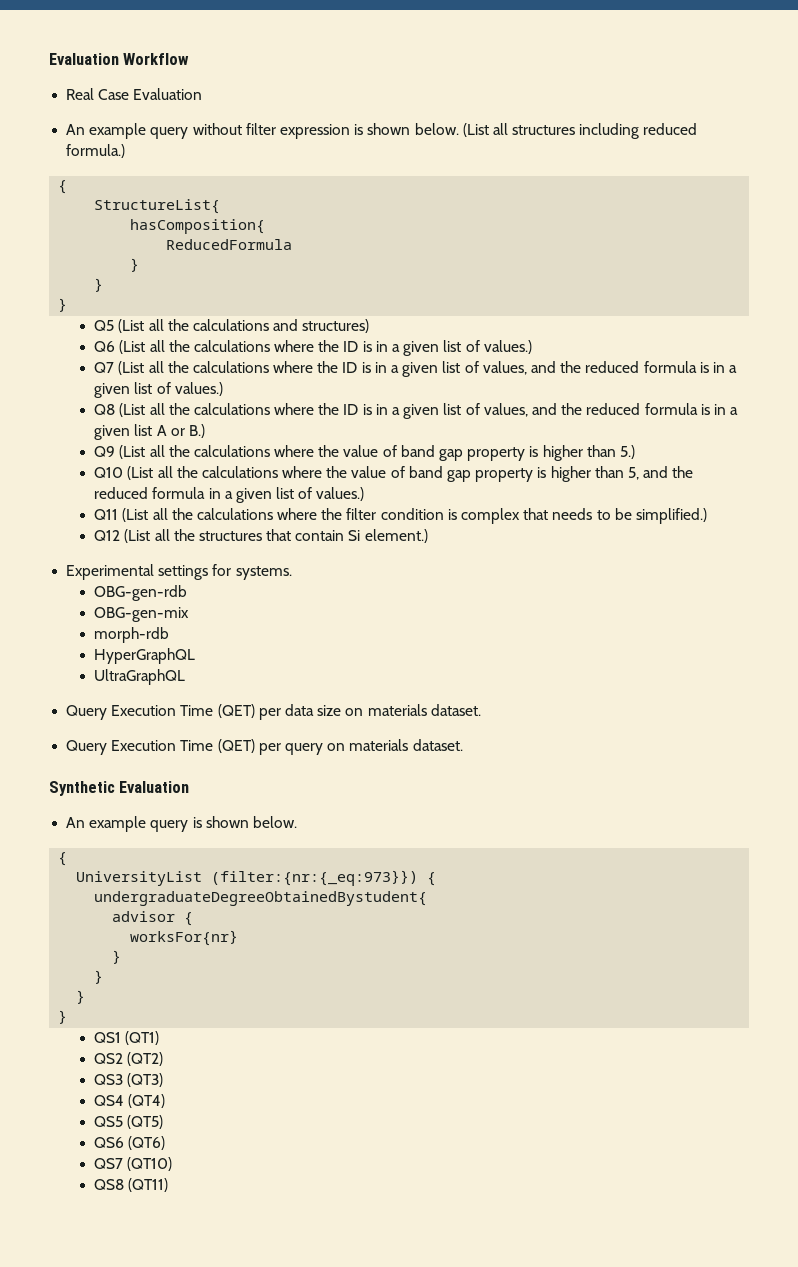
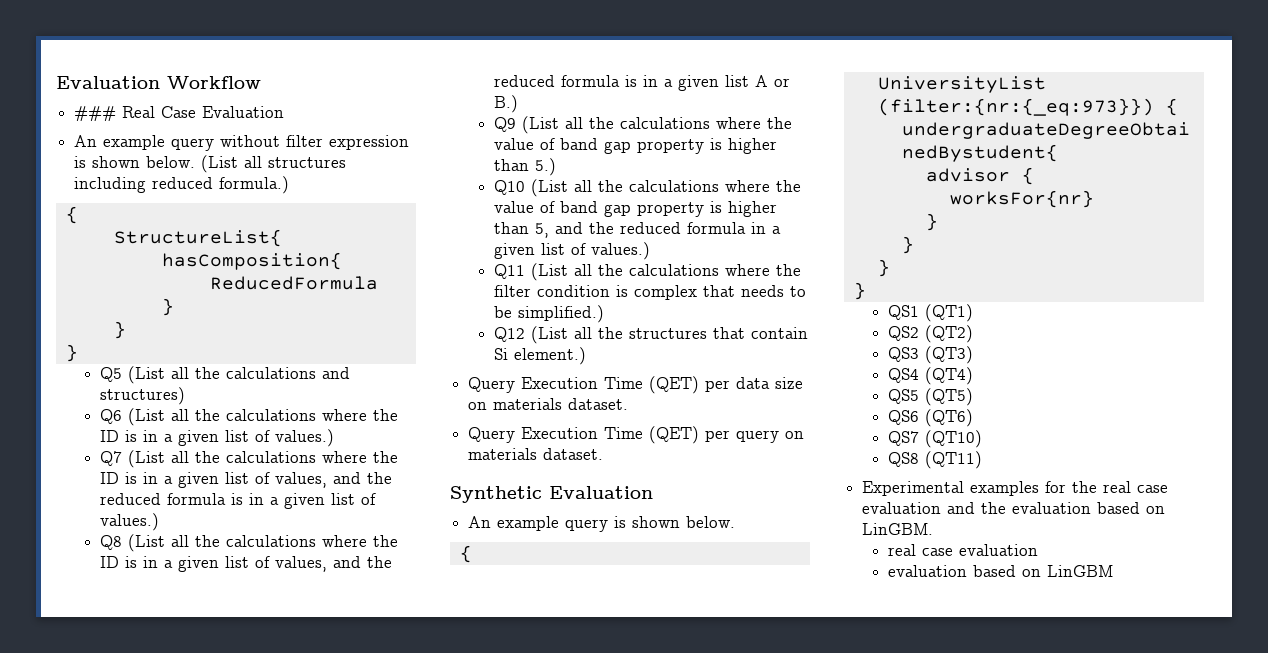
(190, 59) none -> [74,106,117,121] ###
[66,564,292,580] [94,585,188,601] [94,607,190,622] [94,627,170,643] [94,648,196,664] [94,669,186,685] // Experimental settings for systems. // OBG-gen-rdb // OBG-gen-mix // morph-rdb // HyperGraphQL // UltraGraphQL -> (587, 356) none
(169, 1185) none -> [862,481,1169,496] [862,502,1166,514] [862,523,934,535] [888,544,1039,556] [888,565,1114,577] // Experimental examples for the real case evaluation and the evaluation based on LinGBM. // real case evaluation // evaluation based on LinGBM

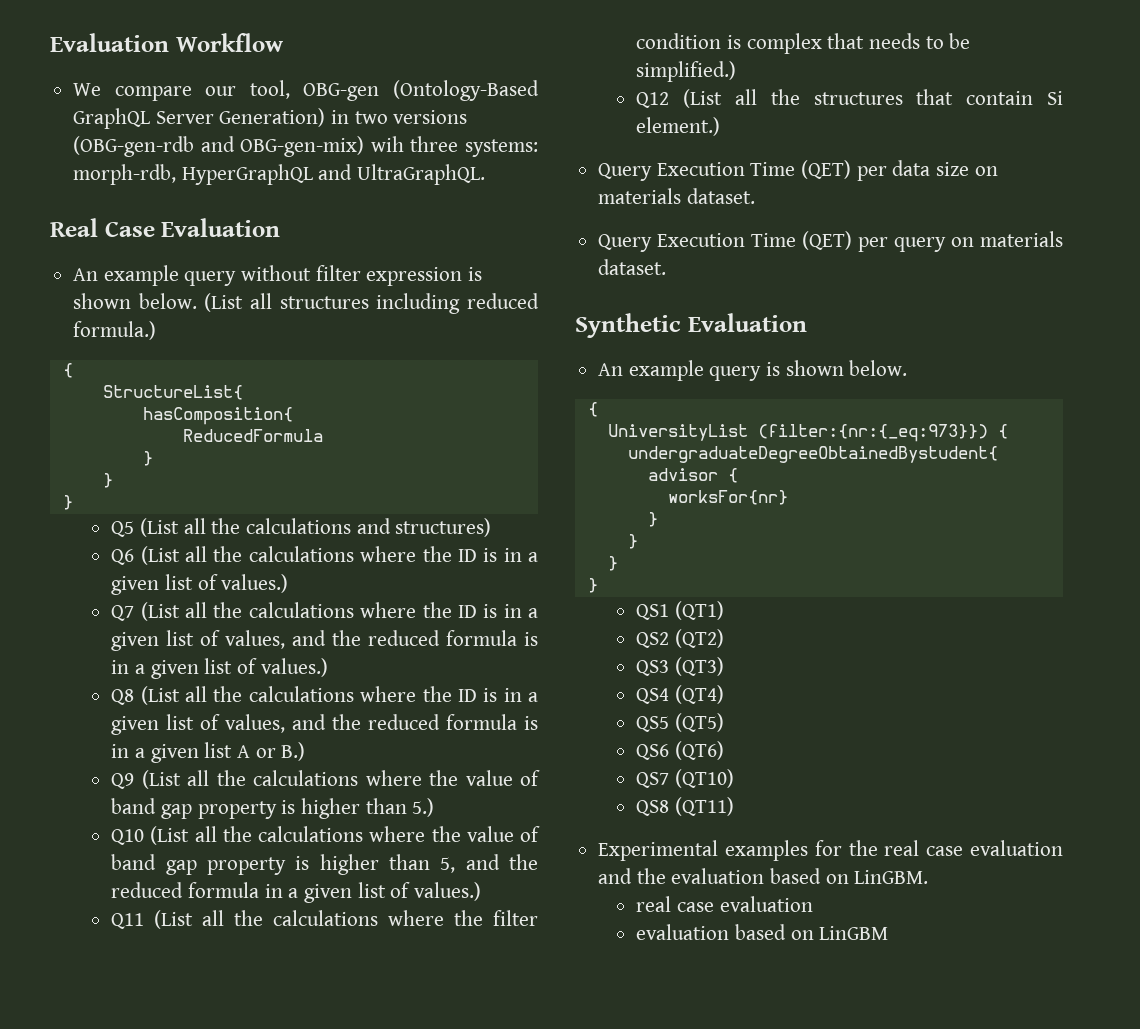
[74,106,117,121] ### -> [73,80,539,101] [73,108,468,129] [73,136,538,157] [73,164,486,185] We compare our tool, OBG-gen (Ontology-Based GraphQL Server Generation) in two versions (OBG-gen-rdb and OBG-gen-mix) wih three systems: morph-rdb, HyperGraphQL and UltraGraphQL. //

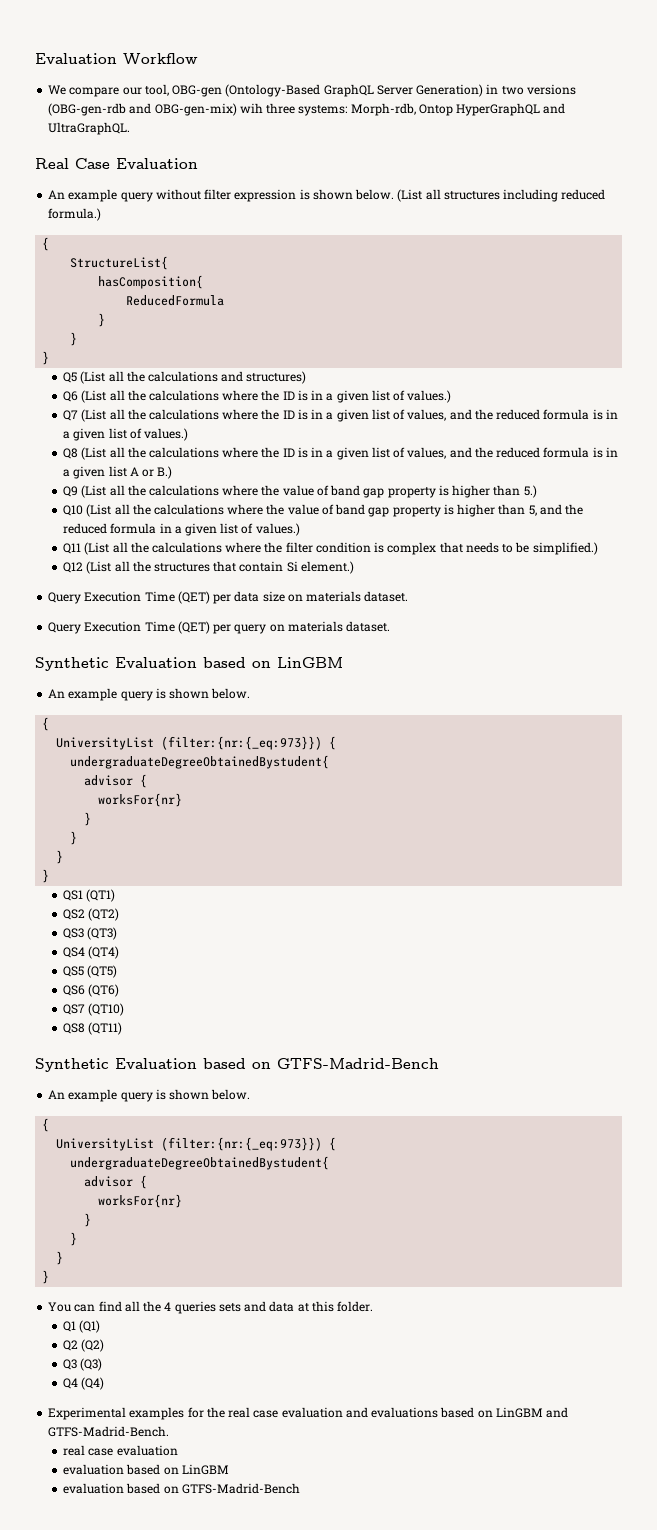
[73,164,177,185] morph-rdb, -> [350,103,453,116] Morph-rdb, Ontop
(807, 322) none -> [203,657,343,668] based on LinGBM
(734, 806) none -> [35,1058,439,1072] [48,1089,251,1102] [42,1118,50,1132] [56,1137,337,1151] [70,1156,330,1170] [84,1175,148,1189] [98,1194,183,1208] [84,1213,92,1227] [70,1232,78,1246] [56,1251,64,1265] [42,1270,50,1284] [48,1301,374,1314] [63,1320,101,1333] [63,1339,105,1352] [63,1358,103,1371] [63,1377,105,1390] // Synthetic Evaluation based on GTFS-Madrid-Bench // An example query is shown below. // { // UniversityList (filter:{nr:{_eq:973}}) { // undergraduateDegreeObtainedBystudent{ // advisor { // worksFor{nr} // } // } // } // } // You can find all the 4 queries sets and data at this folder. // Q1 (Q1) // Q2 (Q2) // Q3 (Q3) // Q4 (Q4)
[636,868,929,884] the evaluation based on LinGBM. -> [371,1407,569,1418] [48,1426,170,1437] evaluations based on LinGBM and GTFS-Madrid-Bench.
(889, 933) none -> [63,1483,300,1494] // evaluation based on GTFS-Madrid-Bench

